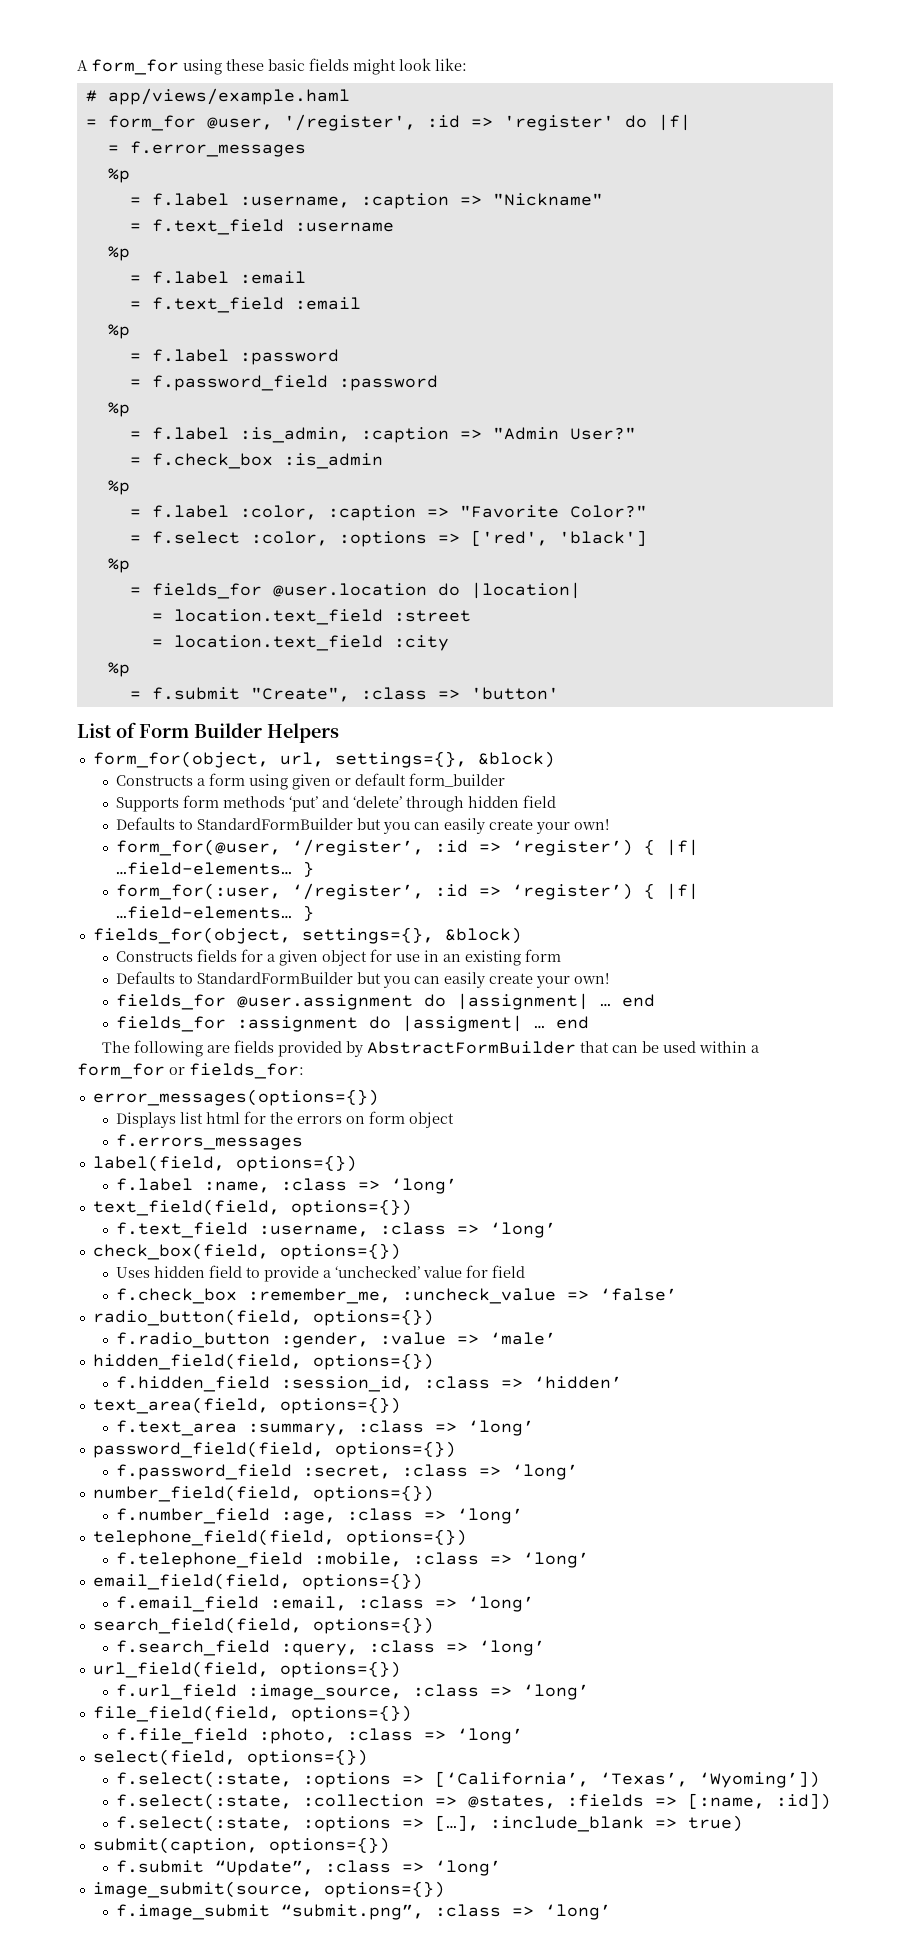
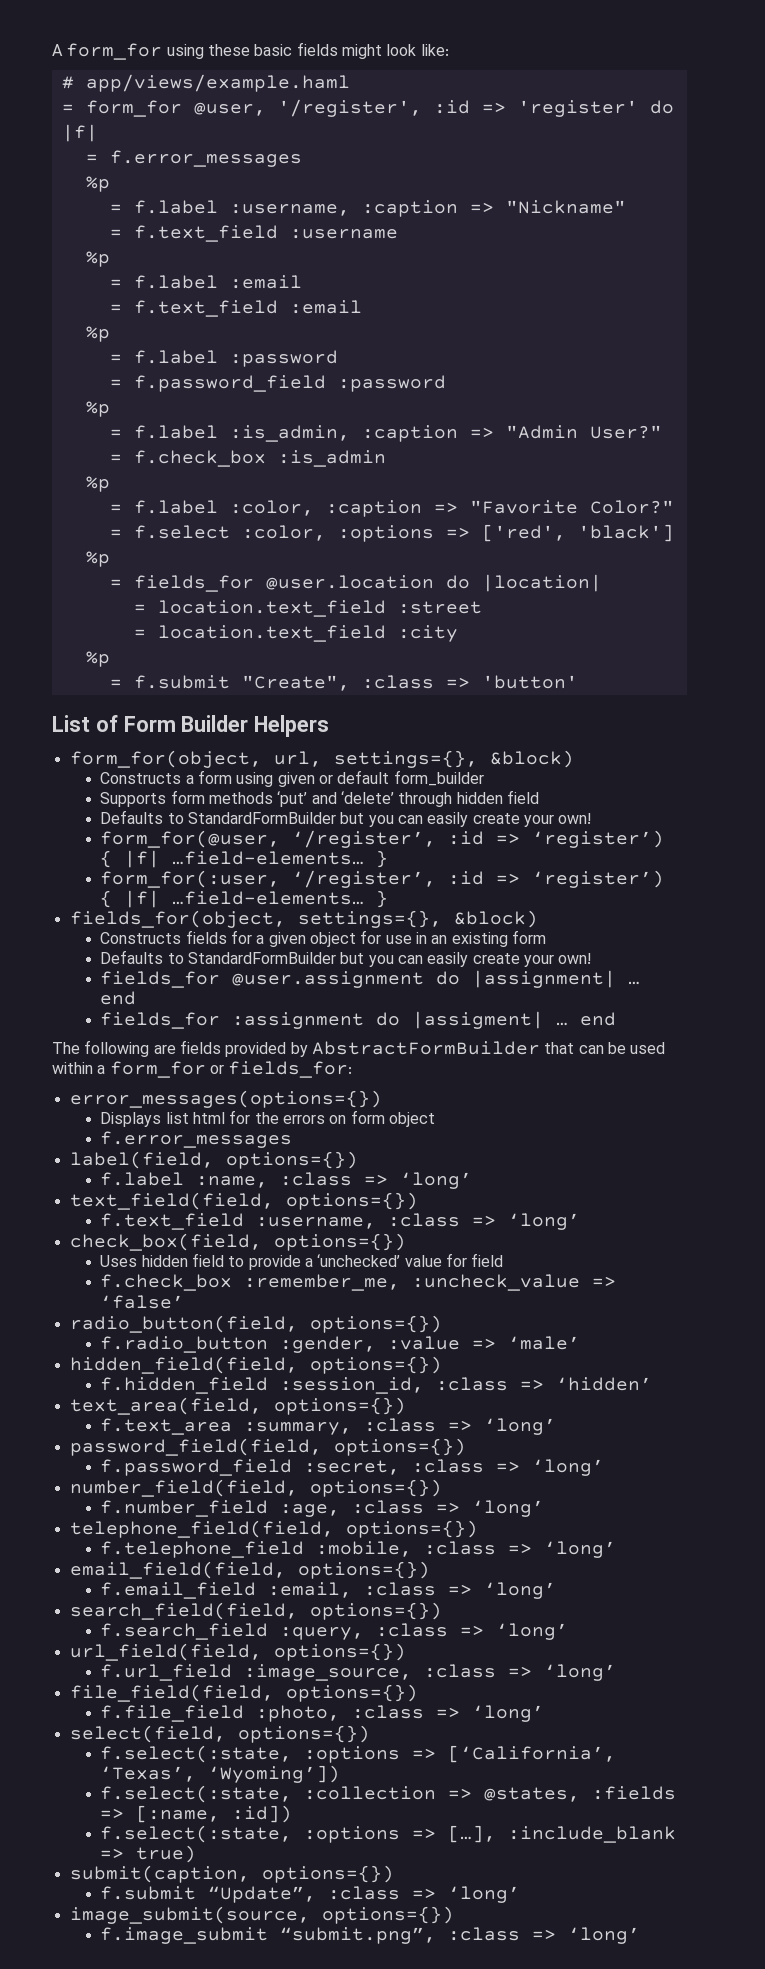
[115,1134,303,1150] f.errors_messages -> [100,1131,293,1148] f.error_messages

